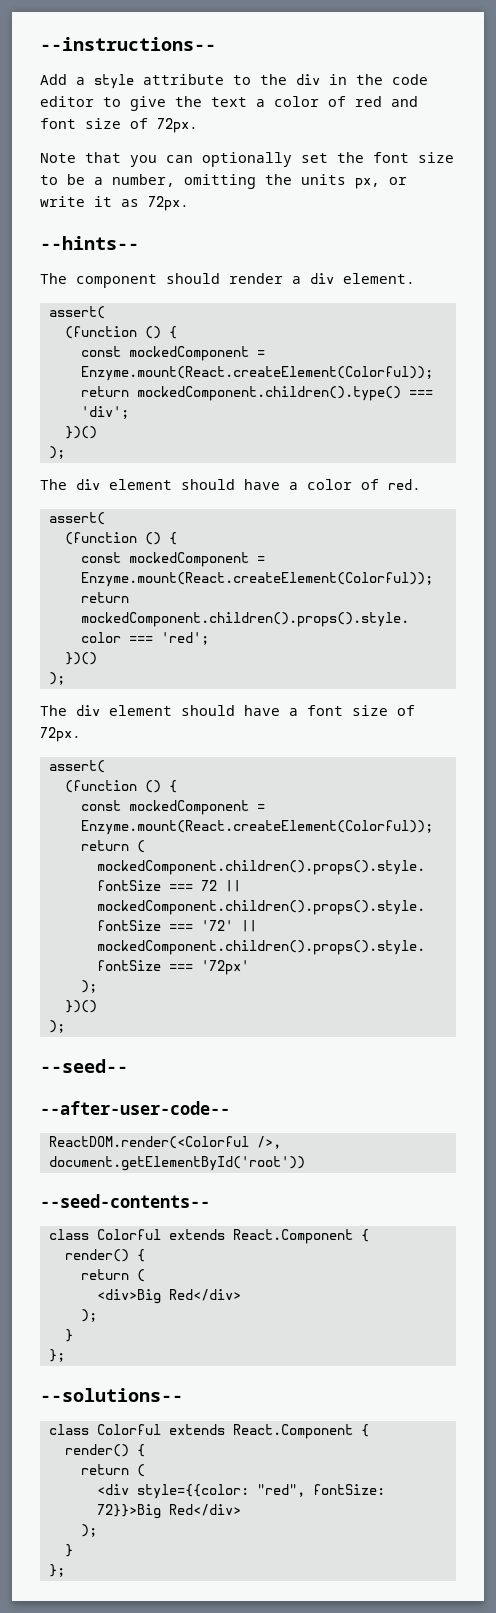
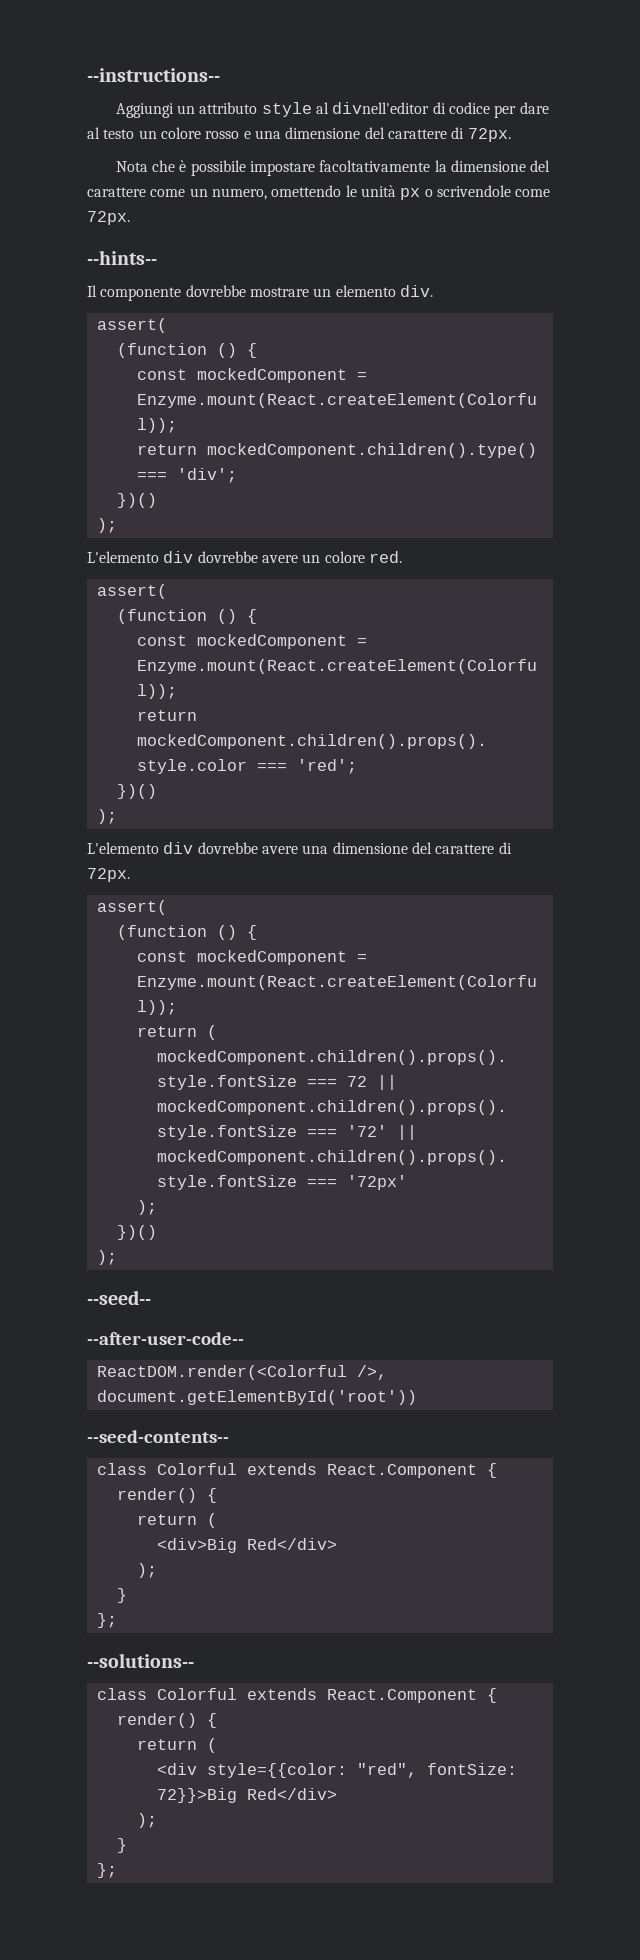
[40,74,428,89] [40,96,418,111] [40,118,198,133] [40,152,454,167] [40,174,407,189] [40,196,189,211] [40,236,139,250] [40,273,415,288] Add a style attribute to the div in the code editor to give the text a color of red and font size of 72px. // Note that you can optionally set the font size to be a number, omitting the units px, or write it as 72px. // --hints-- // The component should render a div element. -> [115,102,549,118] [87,127,511,142] [115,160,551,176] [87,185,551,200] [87,211,130,225] [87,250,157,265] [87,285,433,301] Aggiungi un attributo style al divnell'editor di codice per dare al testo un colore rosso e una dimensione del carattere di 72px. // Nota che è possibile impostare facoltativamente la dimensione del carattere come un numero, omettendo le unità px o scrivendole come 72px. // --hints-- // Il componente dovrebbe mostrare un elemento div.
[40,479,379,490] The div element should have a color of -> [87,551,365,563] L'elemento div dovrebbe avere un colore
[40,705,415,716] The div element should have a font size of -> [87,842,512,854] L'elemento div dovrebbe avere una dimensione del carattere di

